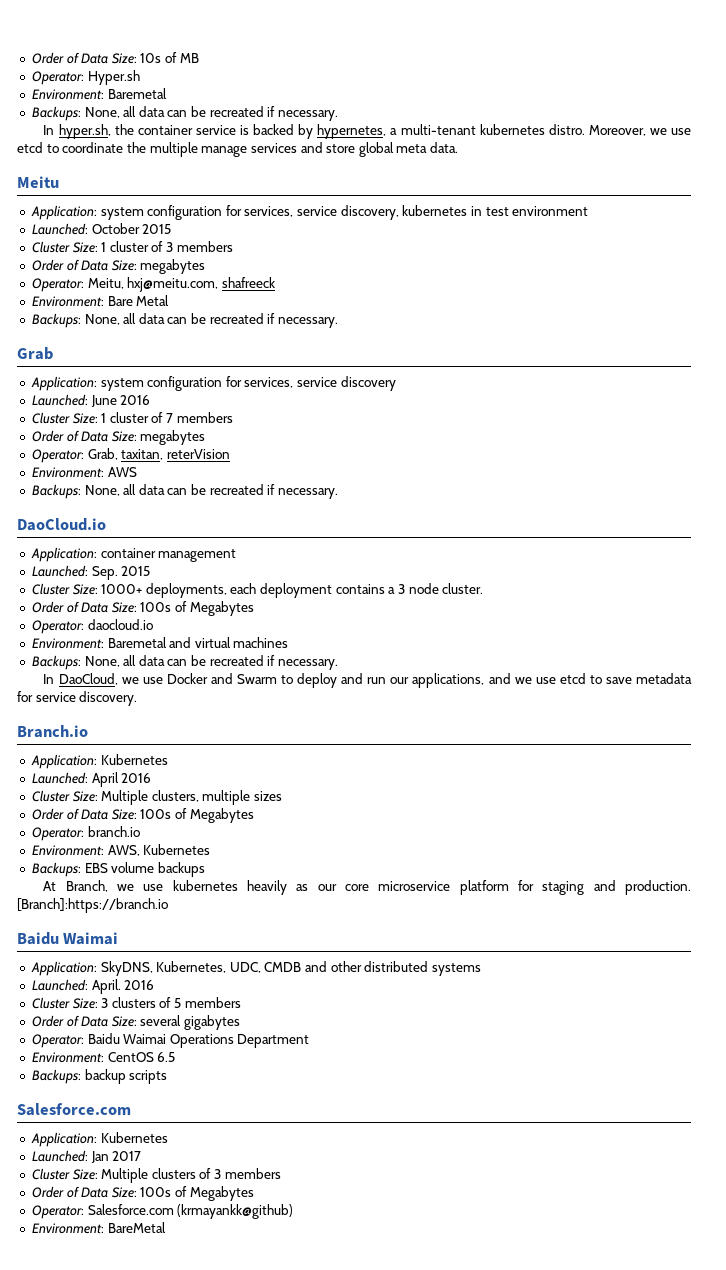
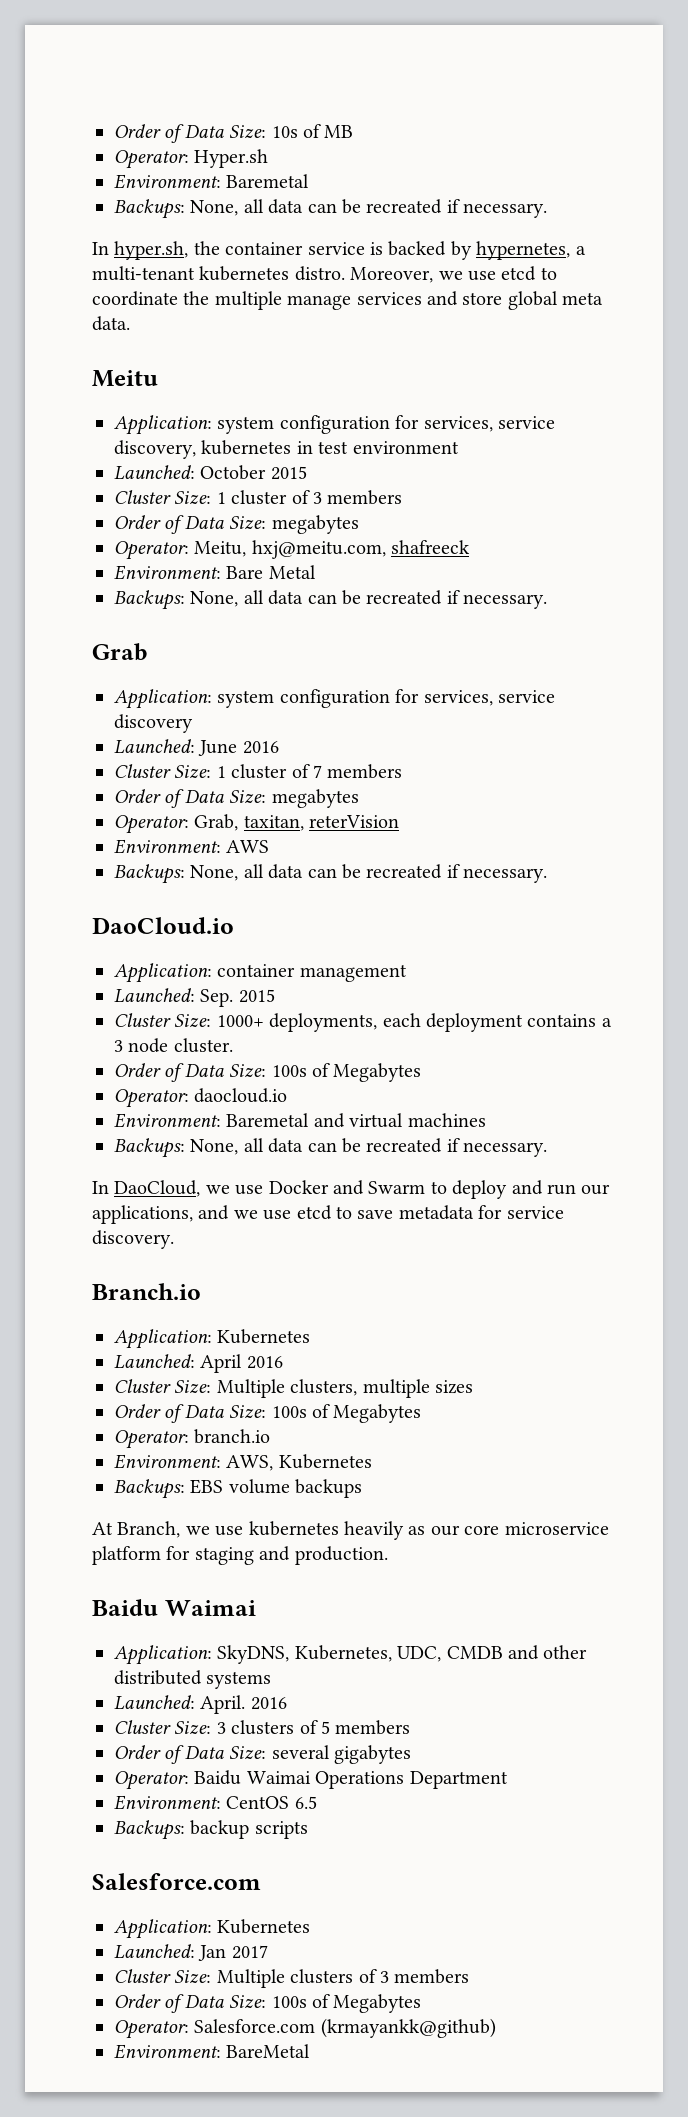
[17,898,168,913] [Branch]:https://branch.io -> (388, 1555) none

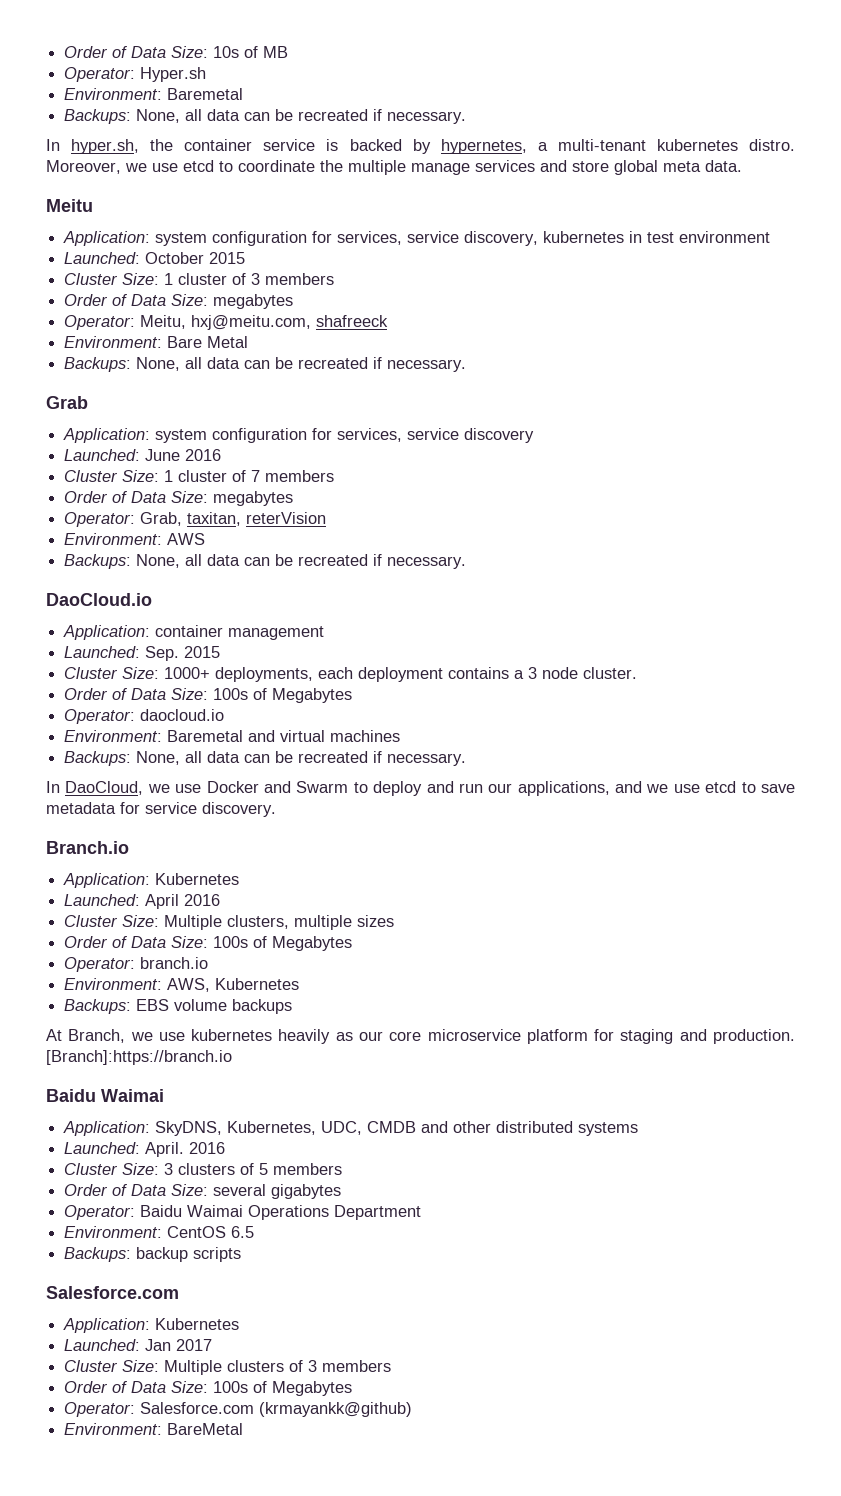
(388, 1555) none -> [46,1050,232,1065] [Branch]:https://branch.io

